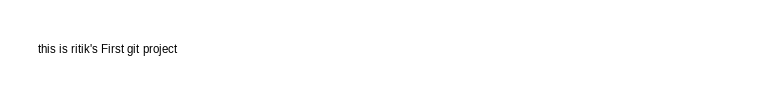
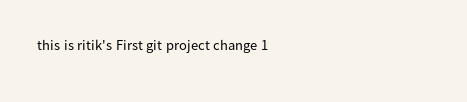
(178, 50) none -> [213,39,268,53] change 1

